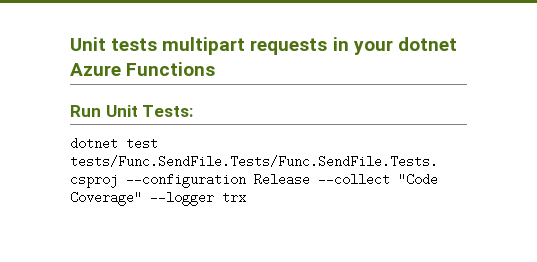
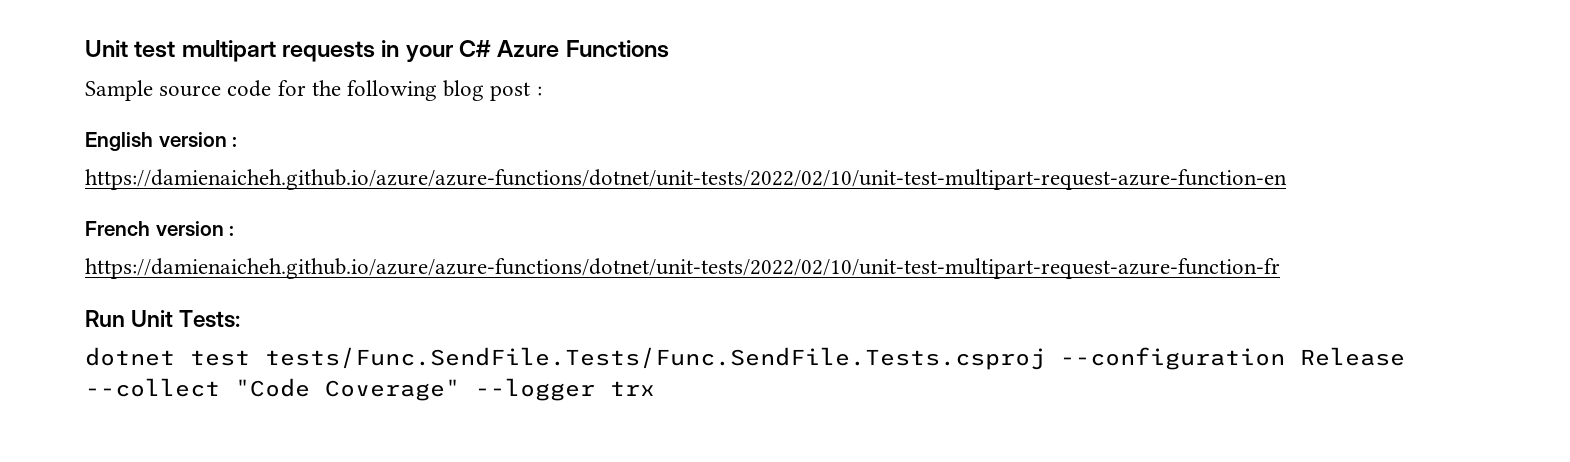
[70,37,158,51] Unit tests -> [85,40,176,58] Unit test
[397,37,457,51] dotnet -> [459,40,492,57] C#
(216, 69) none -> [85,80,542,101] [85,132,238,151] [85,169,1287,190] [85,221,235,236] [85,258,1280,279] // Sample source code for the following blog post : // English version : // https://damienaicheh.github.io/azure/azure-functions/dotnet/unit-tests/2022/02/10/unit-test-multipart-request-azure-function-en // French version : // https://damienaicheh.github.io/azure/azure-functions/dotnet/unit-tests/2022/02/10/unit-test-multipart-request-azure-function-fr

